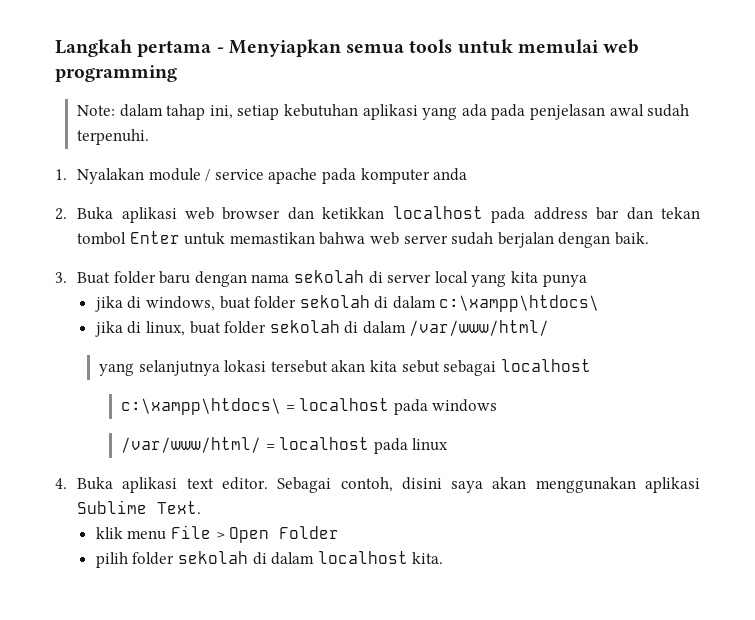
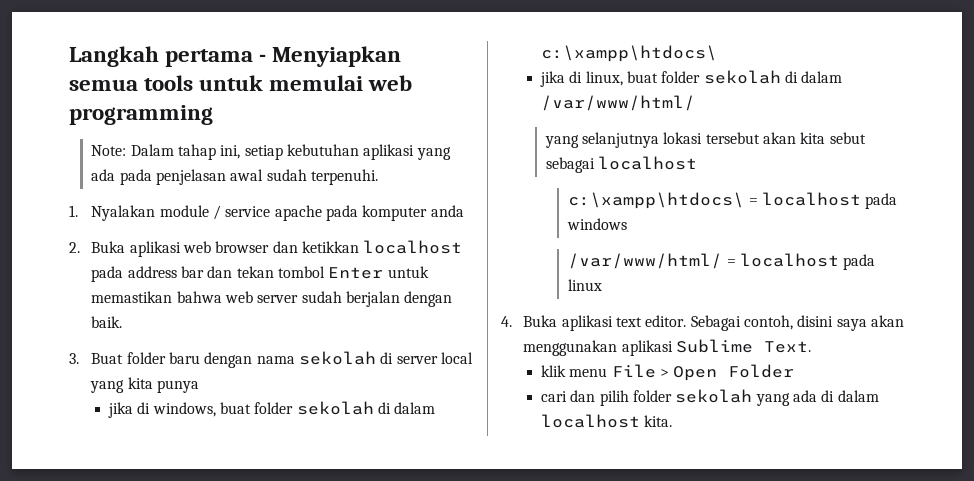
[119,104,163,117] dalam -> [130,144,174,156] Dalam
(340, 532) none -> [541,390,596,402] cari dan
(248, 557) none -> [755,390,817,406] yang ada

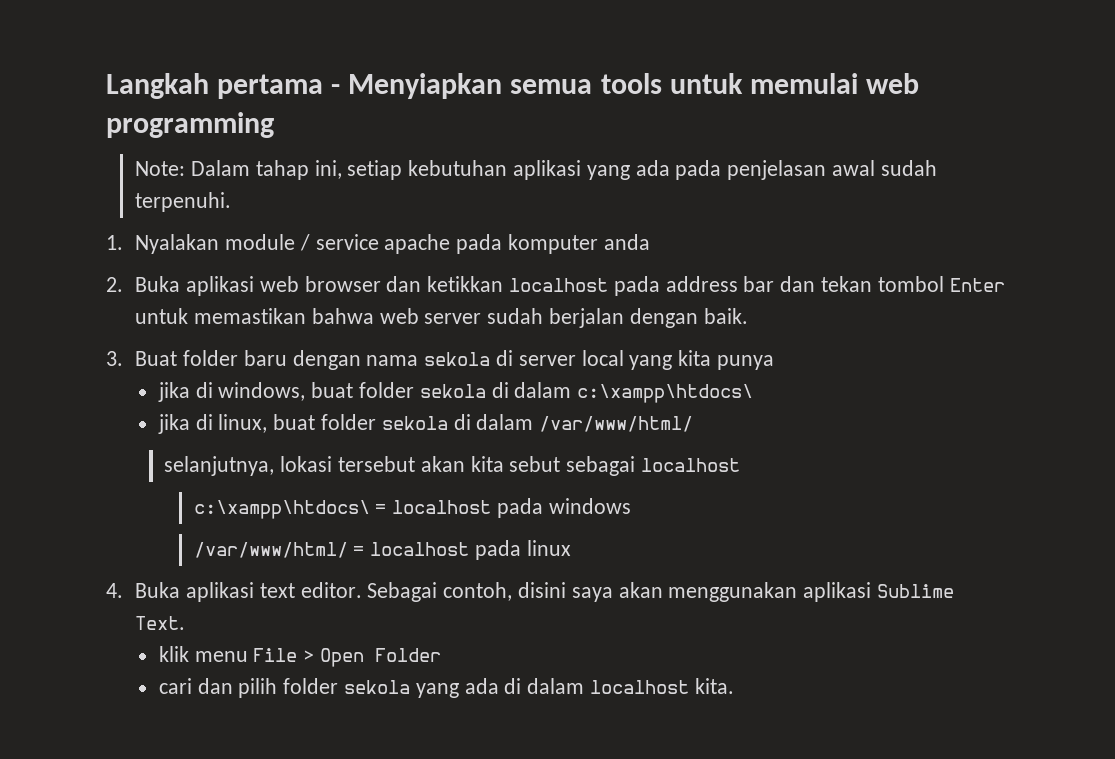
[299,351,377,365] sekolah -> [424,352,491,366] sekola
[296,401,374,415] sekolah -> [419,384,486,398] sekola
[703,70,781,84] sekolah -> [381,416,448,430] sekola
[544,132,660,148] yang selanjutnya -> [164,456,275,476] selanjutnya,
[675,389,753,403] sekolah -> [344,680,411,694] sekola

